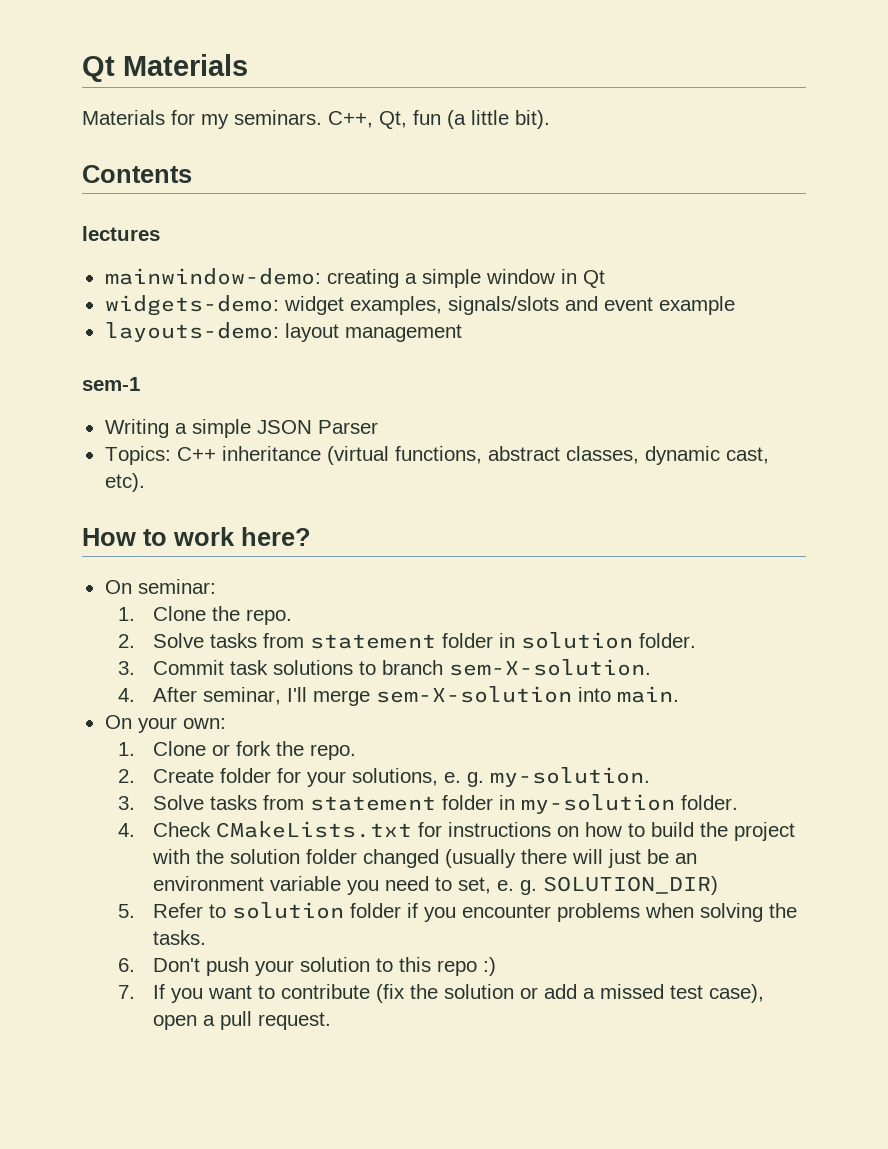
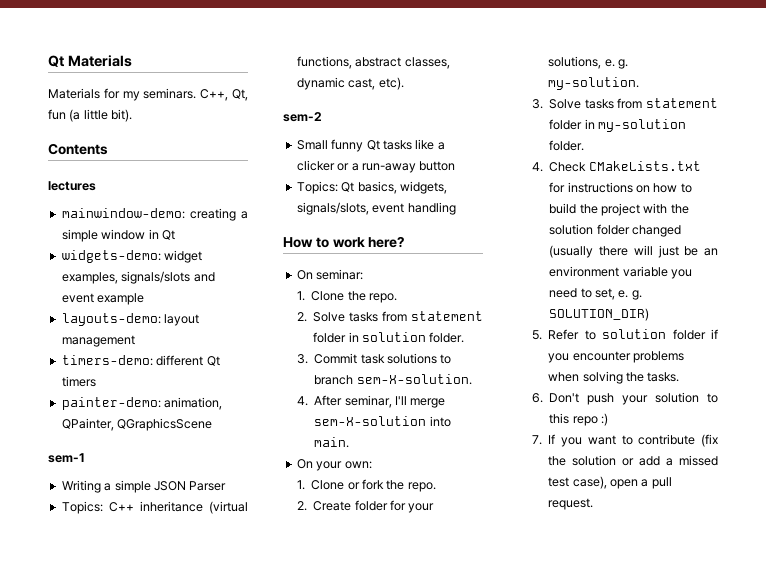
(462, 333) none -> [61,355,220,366] [61,376,96,387] [61,397,223,410] [61,418,213,431] // timers-demo: different Qt timers // painter-demo: animation, QPainter, QGraphicsScene
(145, 482) none -> [283,112,322,122] [296,139,445,152] [296,160,456,173] [296,181,447,194] [296,202,456,215] // sem-2 // Small funny Qt tasks like a clicker or a run-away button // Topics: Qt basics, widgets, signals/slots, event handling

